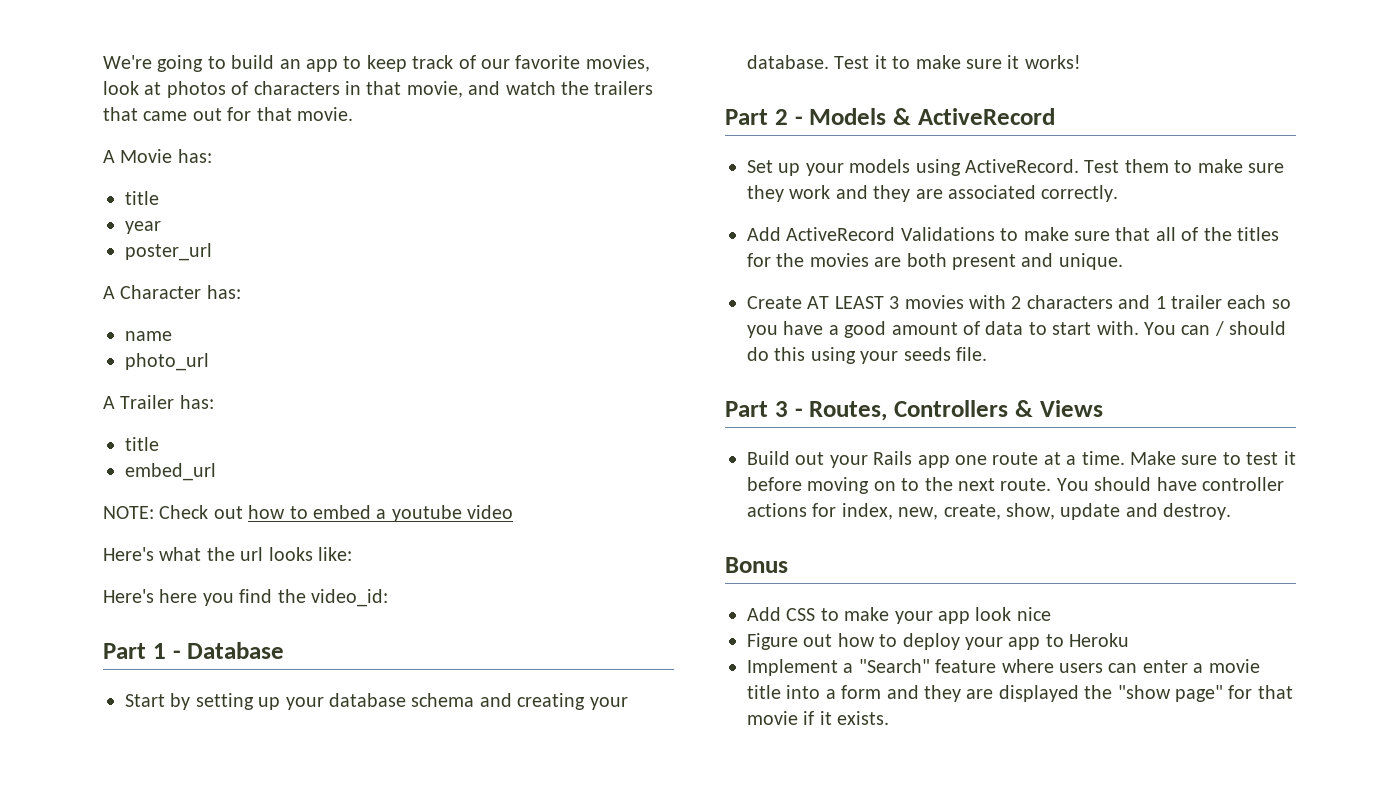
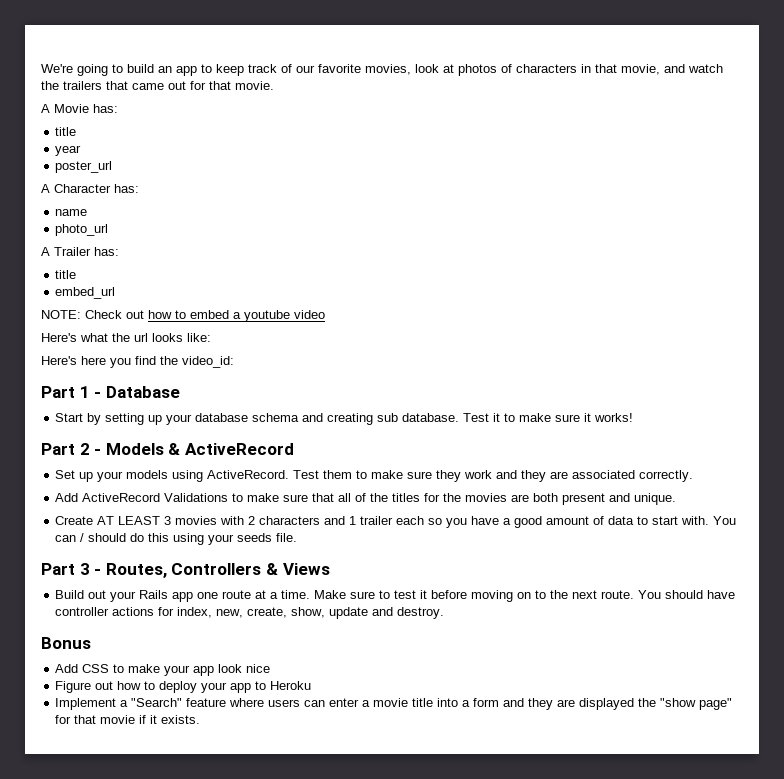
[589,697,628,710] your -> [377,413,399,422] sub

